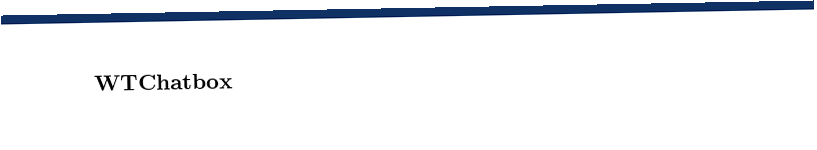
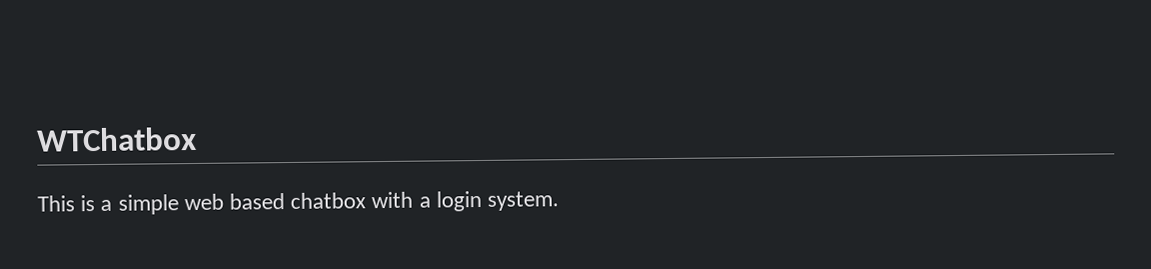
(233, 82) none -> [37,190,560,215] // This is a simple web based chatbox with a login system.

